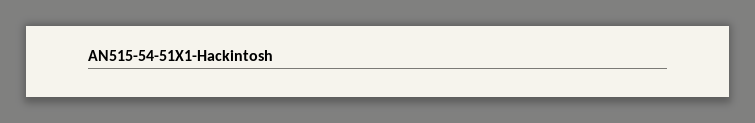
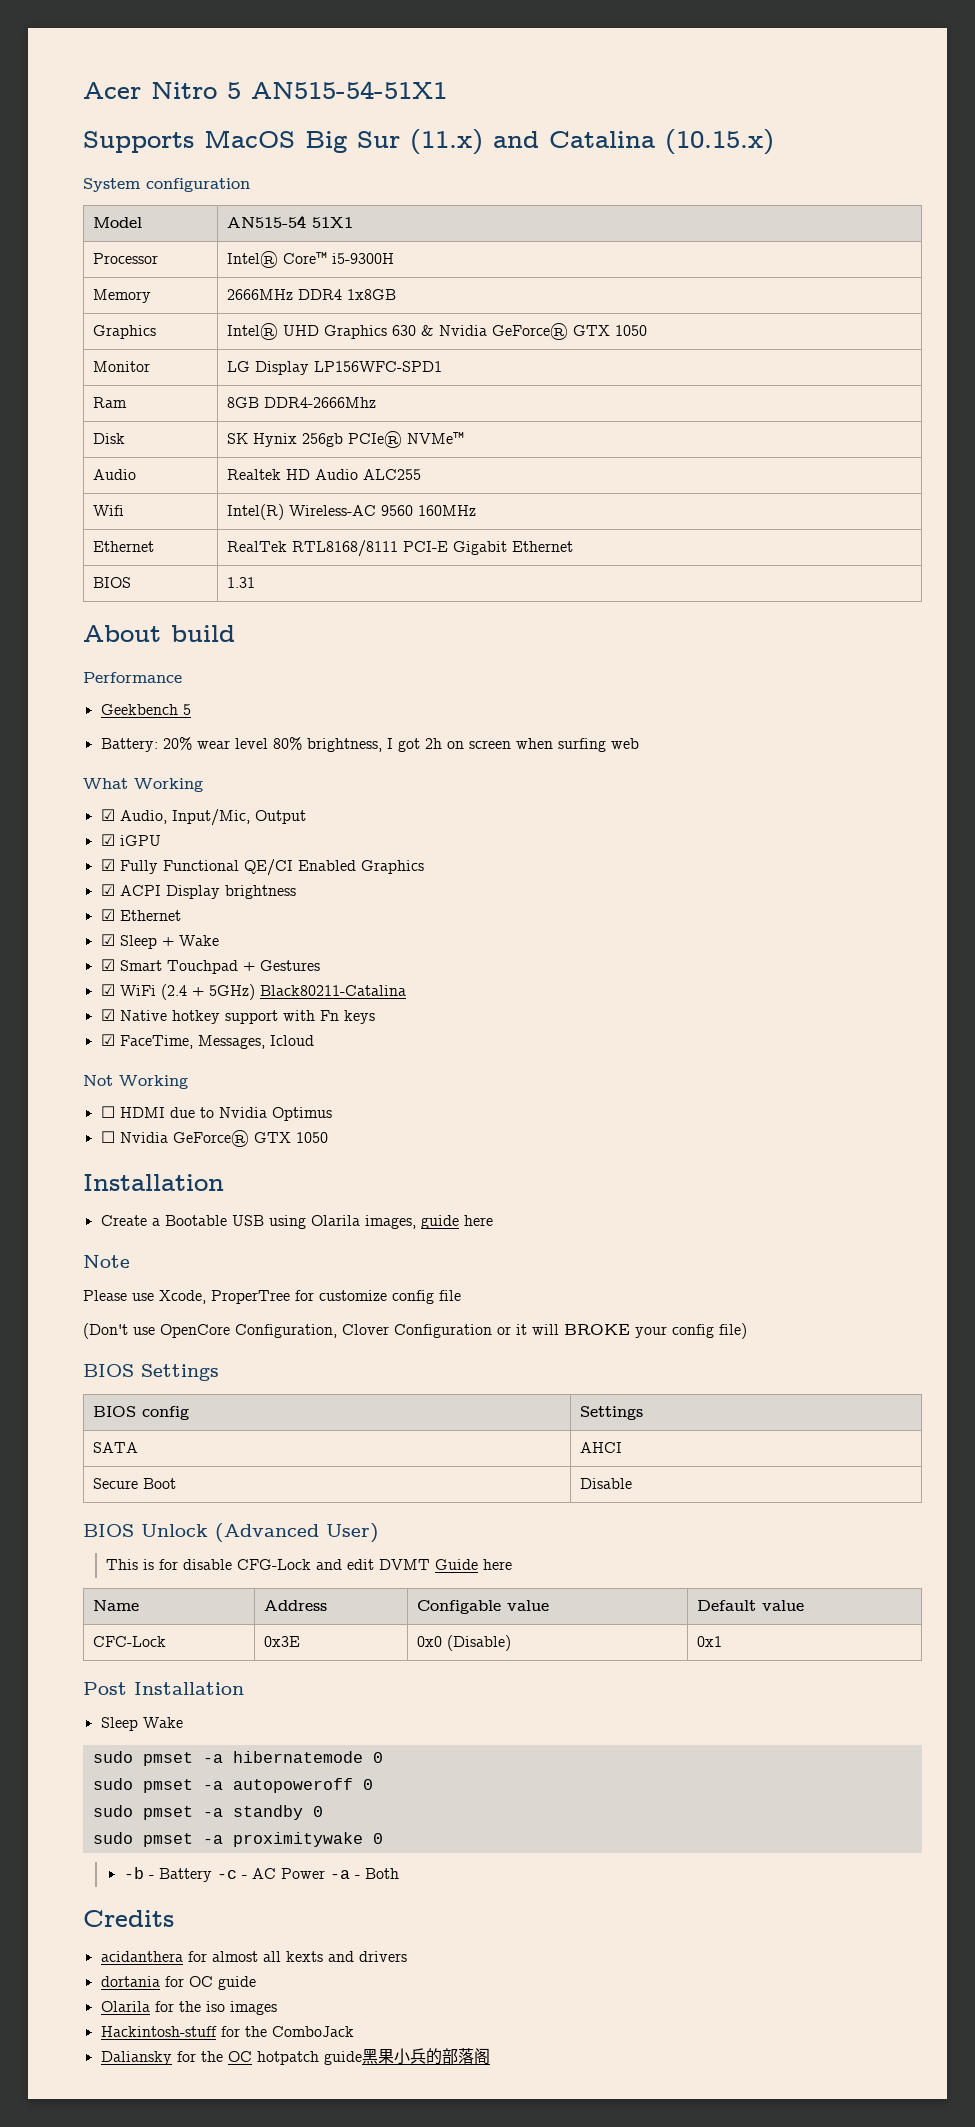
[88,50,273,61] AN515-54-51X1-Hackintosh -> [83,81,447,99] [83,129,774,155] [83,178,250,192] [92,217,142,228] [226,215,353,228] [92,253,158,264] [226,251,394,268] [92,289,151,303] [226,289,396,300] [92,325,156,339] [226,323,647,340] [92,361,150,372] [226,361,442,375] [92,397,127,408] [226,397,376,408] [92,433,125,444] [226,431,464,448] [92,469,136,480] [226,469,421,480] [92,505,124,516] [226,504,476,520] [92,541,154,552] [226,540,573,557] [92,577,131,588] [226,577,255,588] [83,625,235,642] [83,672,182,683] [100,704,191,715] [100,737,639,752] [83,778,203,792] [100,809,306,826] [100,834,161,846] [100,859,424,876] [100,884,296,899] [100,909,181,921] [100,934,219,949] [100,959,320,974] [100,984,406,1000] [100,1009,375,1024] [100,1034,314,1049] [83,1075,188,1089] [100,1106,332,1121] [100,1130,328,1147] [83,1174,224,1191] [100,1215,493,1229] [83,1255,130,1268] [83,1290,461,1304] [83,1323,747,1339] [83,1364,219,1381] [92,1406,189,1420] [579,1406,643,1420] [92,1442,138,1453] [579,1442,622,1453] [92,1478,176,1489] [579,1478,632,1489] [83,1523,379,1543] [106,1559,513,1570] [92,1600,139,1611] [263,1600,327,1611] [416,1600,549,1614] [696,1600,804,1611] [92,1636,166,1647] [263,1636,300,1647] [416,1635,511,1651] [696,1636,722,1647] [83,1682,244,1695] [100,1717,183,1731] [92,1751,383,1766] [92,1778,373,1793] [92,1805,323,1820] [92,1832,383,1847] [123,1867,399,1882] [83,1910,174,1927] [100,1951,407,1962] [100,1976,256,1990] [100,2001,277,2015] [100,2026,354,2037] [100,2048,490,2065] Acer Nitro 5 AN515-54-51X1 // Supports MacOS Big Sur (11.x) and Catalina (10.15.x) // System configuration // Model | AN515-54 51X1 // Processor | Intel® Core™ i5-9300H // Memory | 2666MHz DDR4 1x8GB // Graphics | Intel® UHD Graphics 630 & Nvidia GeForce® GTX 1050 // Monitor | LG Display LP156WFC-SPD1 // Ram | 8GB DDR4-2666Mhz // Disk | SK Hynix 256gb PCIe® NVMe™ // Audio | Realtek HD Audio ALC255 // Wifi | Intel(R) Wireless-AC 9560 160MHz // Ethernet | RealTek RTL8168/8111 PCI-E Gigabit Ethernet // BIOS | 1.31 // About build // Performance // Geekbench 5 // Battery: 20% wear level 80% brightness, I got 2h on screen when surfing web // What Working // ☑ Audio, Input/Mic, Output // ☑ iGPU // ☑ Fully Functional QE/CI Enabled Graphics // ☑ ACPI Display brightness // ☑ Ethernet // ☑ Sleep + Wake // ☑ Smart Touchpad + Gestures // ☑ WiFi (2.4 + 5GHz) Black80211-Catalina // ☑ Native hotkey support with Fn keys // ☑ FaceTime, Messages, Icloud // Not Working // ☐ HDMI due to Nvidia Optimus // ☐ Nvidia GeForce® GTX 1050 // Installation // Create a Bootable USB using Olarila images, guide here // Note // Please use Xcode, ProperTree for customize config file // (Don't use OpenCore Configuration, Clover Configuration or it will BROKE your config file) // BIOS Settings // BIOS config | Settings // SATA | AHCI // Secure Boot | Disable // BIOS Unlock (Advanced User) // This is for disable CFG-Lock and edit DVMT Guide here // Name | Address | Configable value | Default value // CFC-Lock | 0x3E | 0x0 (Disable) | 0x1 // Post Installation // Sleep Wake // sudo pmset -a hibernatemode 0 // sudo pmset -a autopoweroff 0 // sudo pmset -a standby 0 // sudo pmset -a proximitywake 0 // -b - Battery -c - AC Power -a - Both // Credits // acidanthera for almost all kexts and drivers // dortania for OC guide // Olarila for the iso images // Hackintosh-stuff for the ComboJack // Daliansky for the OC hotpatch guide黑果小兵的部落阁

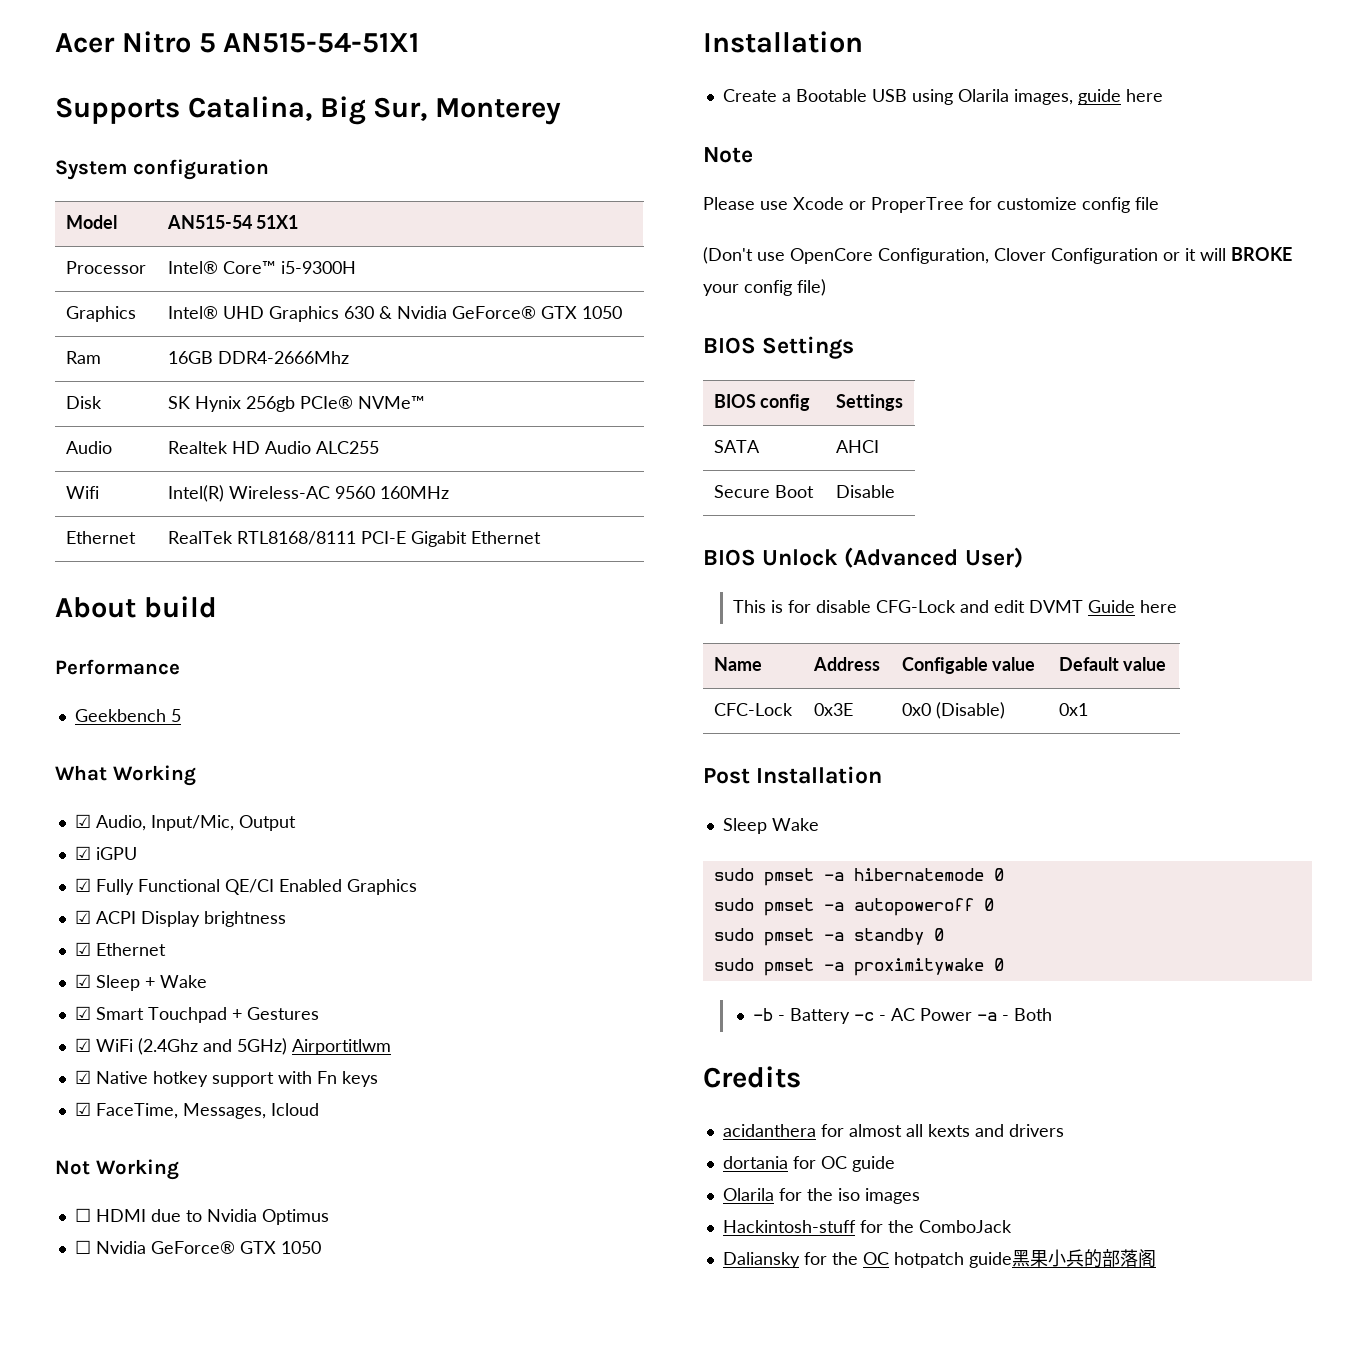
[204,129,774,155] MacOS Big Sur (11.x) and Catalina (10.15.x) -> [187,96,562,125] Catalina, Big Sur, Monterey
[92,289,151,303] [226,289,396,300] // Memory | 2666MHz DDR4 1x8GB -> (356, 267) none
[92,361,150,372] [226,361,442,375] // Monitor | LG Display LP156WFC-SPD1 -> (622, 312) none
[226,397,259,408] 8GB -> [167,351,213,364] 16GB
[92,577,131,588] [226,577,255,588] // BIOS | 1.31 -> (541, 537) none
[100,737,639,752] // Battery: 20% wear level 80% brightness, I got 2h on screen when surfing web -> (181, 715) none
[160,984,406,1000] (2.4 + 5GHz) Black80211-Catalina -> [137,1038,391,1055] (2.4Ghz and 5GHz) Airportitlwm
[159,1290,206,1304] Xcode, -> [793,197,866,210] Xcode or

